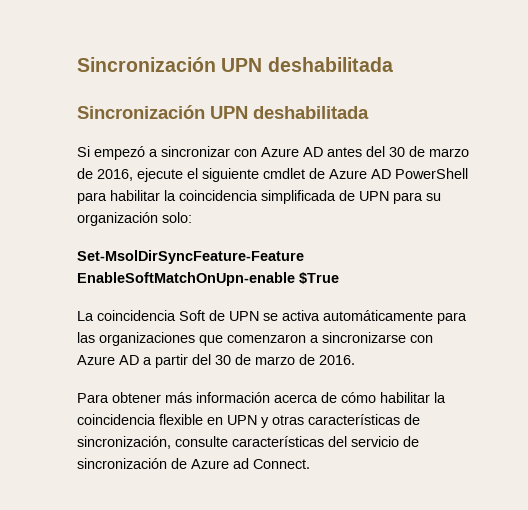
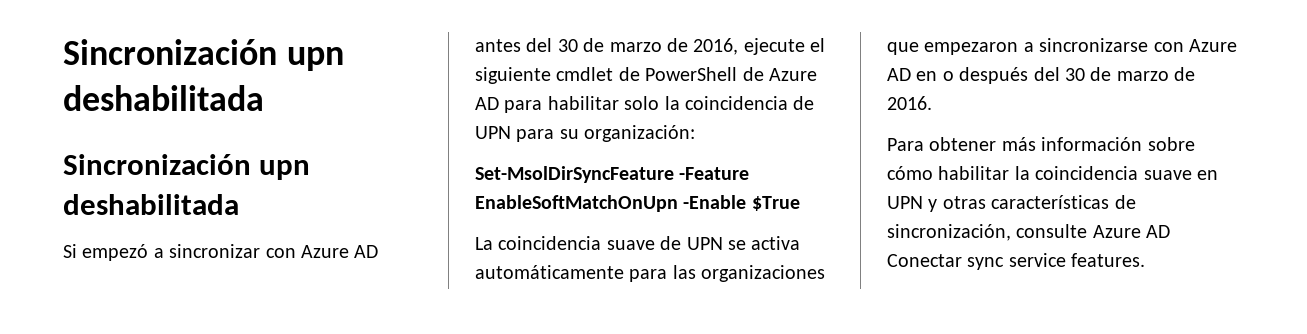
[77,57,263,72] Sincronización UPN -> [63,39,344,71] Sincronización upn
[210,106,248,119] UPN -> [259,160,311,180] upn
[329,168,468,179] Azure AD PowerShell -> [645,67,817,81] [475,97,499,110] PowerShell de Azure AD
[164,190,336,204] la coincidencia simplificada -> [624,96,788,110] solo la coincidencia
[77,212,192,226] [77,250,304,264] [77,272,295,286] organización solo: // Set-MsolDirSyncFeature-Feature EnableSoftMatchOnUpn-enable -> [584,125,696,142] [475,166,750,183] [475,195,747,212] organización: // Set-MsolDirSyncFeature -Feature EnableSoftMatchOnUpn -Enable
[179,310,205,321] Soft -> [606,240,655,250] suave
[227,334,306,343] comenzaron -> [924,42,1019,55] empezaron
[143,354,188,368] a partir -> [916,67,1029,84] en o después
[274,392,337,403] acerca de -> [1147,137,1195,151] sobre
[159,414,203,425] flexible -> [1143,170,1192,180] suave
[232,436,419,447] [77,458,310,469] características del servicio de sincronización de Azure ad Connect. -> [1092,225,1171,238] [887,253,1146,270] Azure AD Conectar sync service features.

